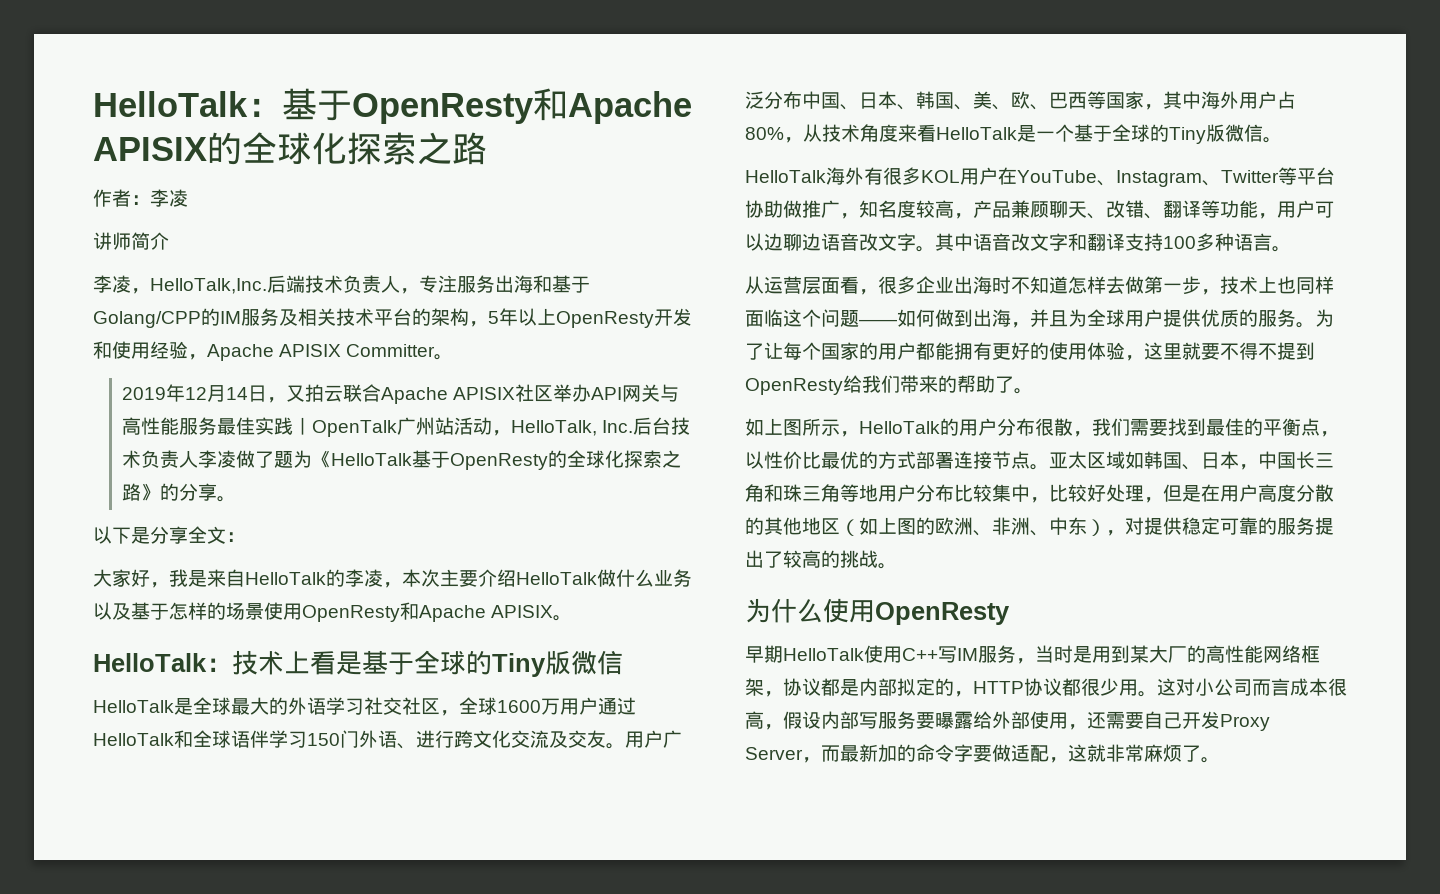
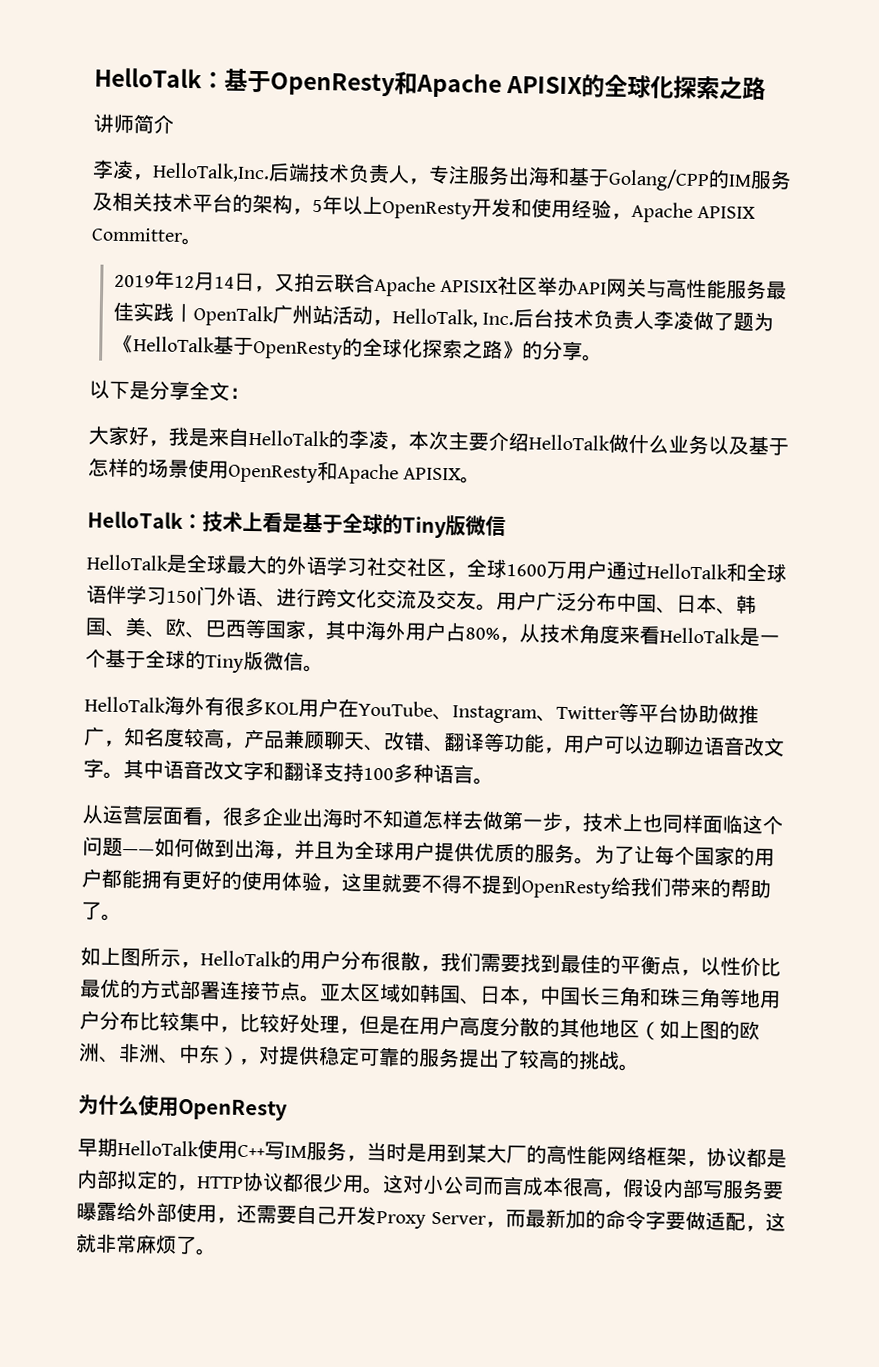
[93,189,188,207] // 作者：李凌 -> (767, 88) none

